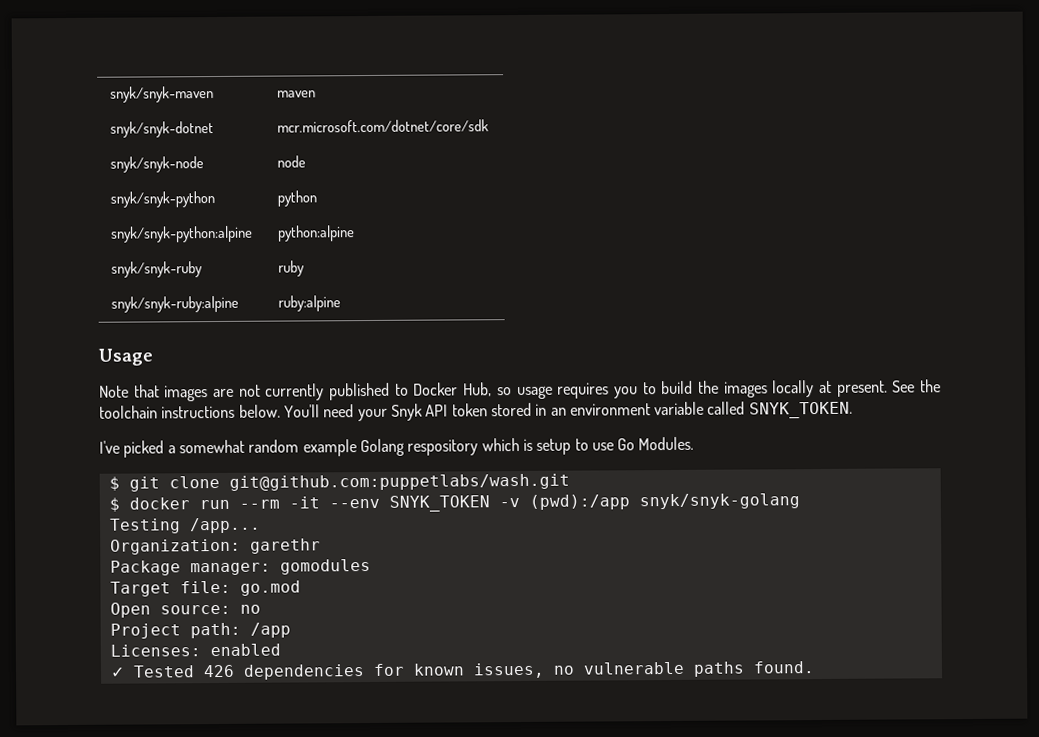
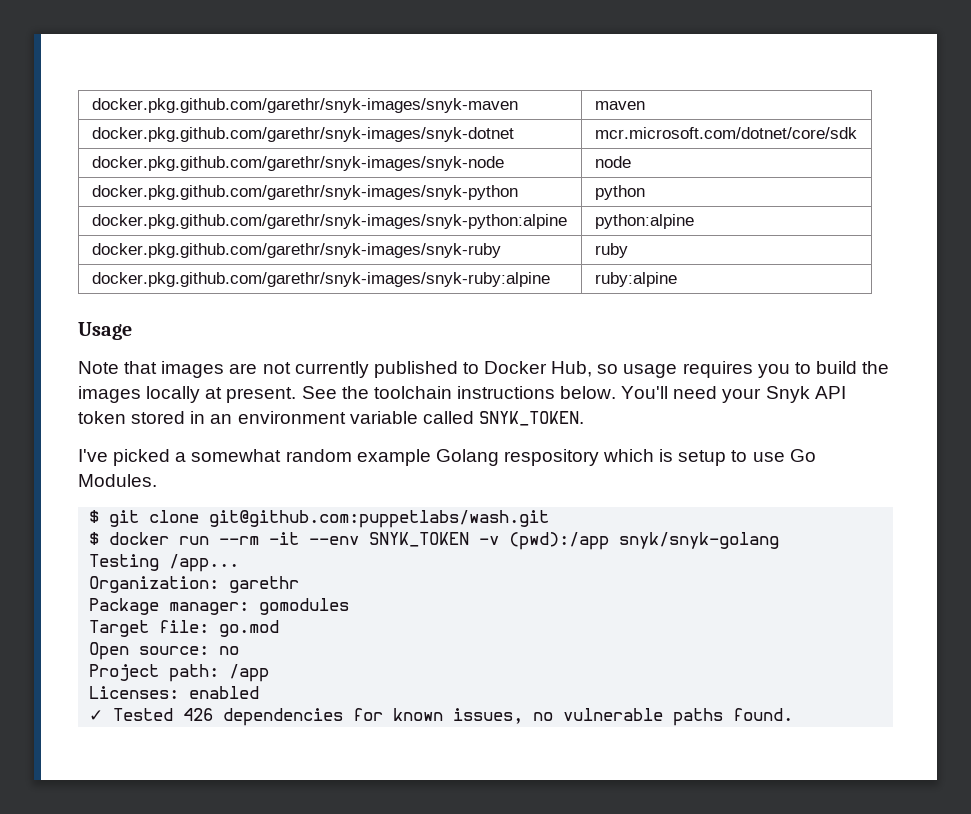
[109,86,214,103] snyk/snyk-maven -> [91,98,518,113] docker.pkg.github.com/garethr/snyk-images/snyk-maven
[109,121,214,138] snyk/snyk-dotnet -> [91,127,514,142] docker.pkg.github.com/garethr/snyk-images/snyk-dotnet
[109,156,204,173] snyk/snyk-node -> [91,156,504,171] docker.pkg.github.com/garethr/snyk-images/snyk-node
[109,191,215,208] snyk/snyk-python -> [91,185,518,200] docker.pkg.github.com/garethr/snyk-images/snyk-python
[110,225,253,243] snyk/snyk-python:alpine -> [91,214,567,229] docker.pkg.github.com/garethr/snyk-images/snyk-python:alpine
[110,261,203,278] snyk/snyk-ruby -> [91,243,501,258] docker.pkg.github.com/garethr/snyk-images/snyk-ruby
[110,295,239,313] snyk/snyk-ruby:alpine -> [91,272,550,287] docker.pkg.github.com/garethr/snyk-images/snyk-ruby:alpine

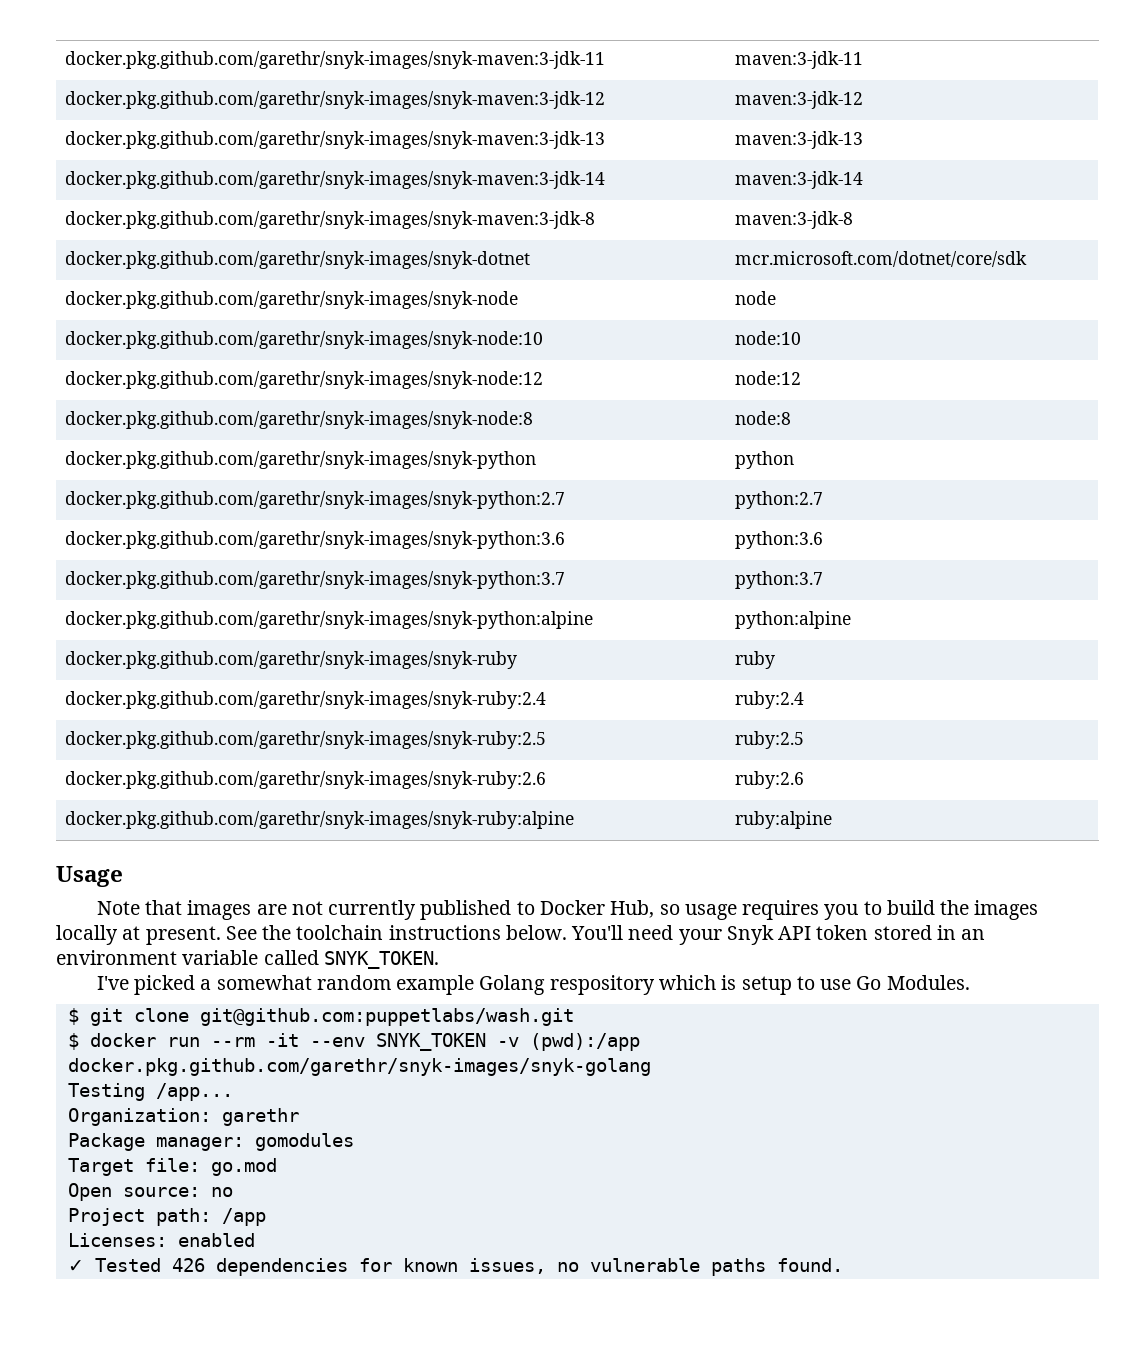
[91,98,518,113] [594,101,645,110] [91,127,514,142] [594,127,857,139] [91,156,504,171] [594,156,631,168] [91,185,518,200] [594,185,645,200] [91,214,567,229] [594,214,694,229] [91,243,501,258] [594,243,628,258] docker.pkg.github.com/garethr/snyk-images/snyk-maven | maven // docker.pkg.github.com/garethr/snyk-images/snyk-dotnet | mcr.microsoft.com/dotnet/core/sdk // docker.pkg.github.com/garethr/snyk-images/snyk-node | node // docker.pkg.github.com/garethr/snyk-images/snyk-python | python // docker.pkg.github.com/garethr/snyk-images/snyk-python:alpine | python:alpine // docker.pkg.github.com/garethr/snyk-images/snyk-ruby | ruby -> [64,51,605,69] [734,51,863,69] [64,91,605,109] [734,91,863,109] [64,131,605,149] [734,131,863,149] [64,171,605,189] [734,171,863,189] [64,211,595,229] [734,211,853,229] [64,251,530,269] [734,251,1027,267] [64,291,518,309] [734,291,776,305] [64,331,543,349] [734,331,801,345] [64,371,543,389] [734,371,801,385] [64,411,533,429] [734,411,791,425] [64,451,536,469] [734,451,794,469] [64,491,565,509] [734,491,823,509] [64,531,565,549] [734,531,823,549] [64,571,565,589] [734,571,823,589] [64,611,593,629] [734,611,851,629] [64,651,517,669] [734,651,775,669] [64,691,546,709] [734,691,804,709] [64,731,546,749] [734,731,804,749] [64,771,546,789] [734,771,804,789] docker.pkg.github.com/garethr/snyk-images/snyk-maven:3-jdk-11 | maven:3-jdk-11 // docker.pkg.github.com/garethr/snyk-images/snyk-maven:3-jdk-12 | maven:3-jdk-12 // docker.pkg.github.com/garethr/snyk-images/snyk-maven:3-jdk-13 | maven:3-jdk-13 // docker.pkg.github.com/garethr/snyk-images/snyk-maven:3-jdk-14 | maven:3-jdk-14 // docker.pkg.github.com/garethr/snyk-images/snyk-maven:3-jdk-8 | maven:3-jdk-8 // docker.pkg.github.com/garethr/snyk-images/snyk-dotnet | mcr.microsoft.com/dotnet/core/sdk // docker.pkg.github.com/garethr/snyk-images/snyk-node | node // docker.pkg.github.com/garethr/snyk-images/snyk-node:10 | node:10 // docker.pkg.github.com/garethr/snyk-images/snyk-node:12 | node:12 // docker.pkg.github.com/garethr/snyk-images/snyk-node:8 | node:8 // docker.pkg.github.com/garethr/snyk-images/snyk-python | python // docker.pkg.github.com/garethr/snyk-images/snyk-python:2.7 | python:2.7 // docker.pkg.github.com/garethr/snyk-images/snyk-python:3.6 | python:3.6 // docker.pkg.github.com/garethr/snyk-images/snyk-python:3.7 | python:3.7 // docker.pkg.github.com/garethr/snyk-images/snyk-python:alpine | python:alpine // docker.pkg.github.com/garethr/snyk-images/snyk-ruby | ruby // docker.pkg.github.com/garethr/snyk-images/snyk-ruby:2.4 | ruby:2.4 // docker.pkg.github.com/garethr/snyk-images/snyk-ruby:2.5 | ruby:2.5 // docker.pkg.github.com/garethr/snyk-images/snyk-ruby:2.6 | ruby:2.6
[619,532,780,549] snyk/snyk-golang -> [67,1058,651,1076] docker.pkg.github.com/garethr/snyk-images/snyk-golang

